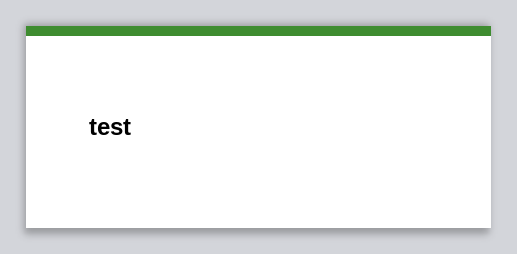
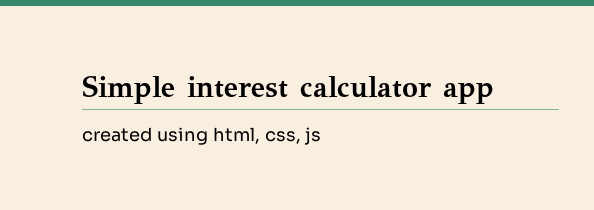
[89,119,131,135] test -> [82,75,494,104] [82,127,322,145] Simple interest calculator app // created using html, css, js

